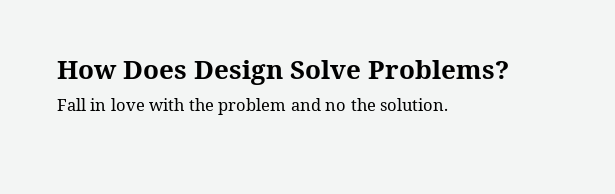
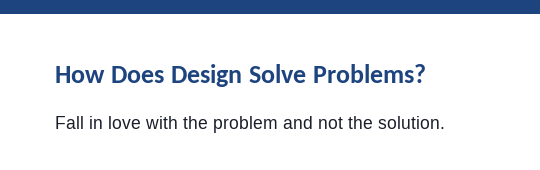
[325,102,347,111] no -> [318,117,343,129] not

